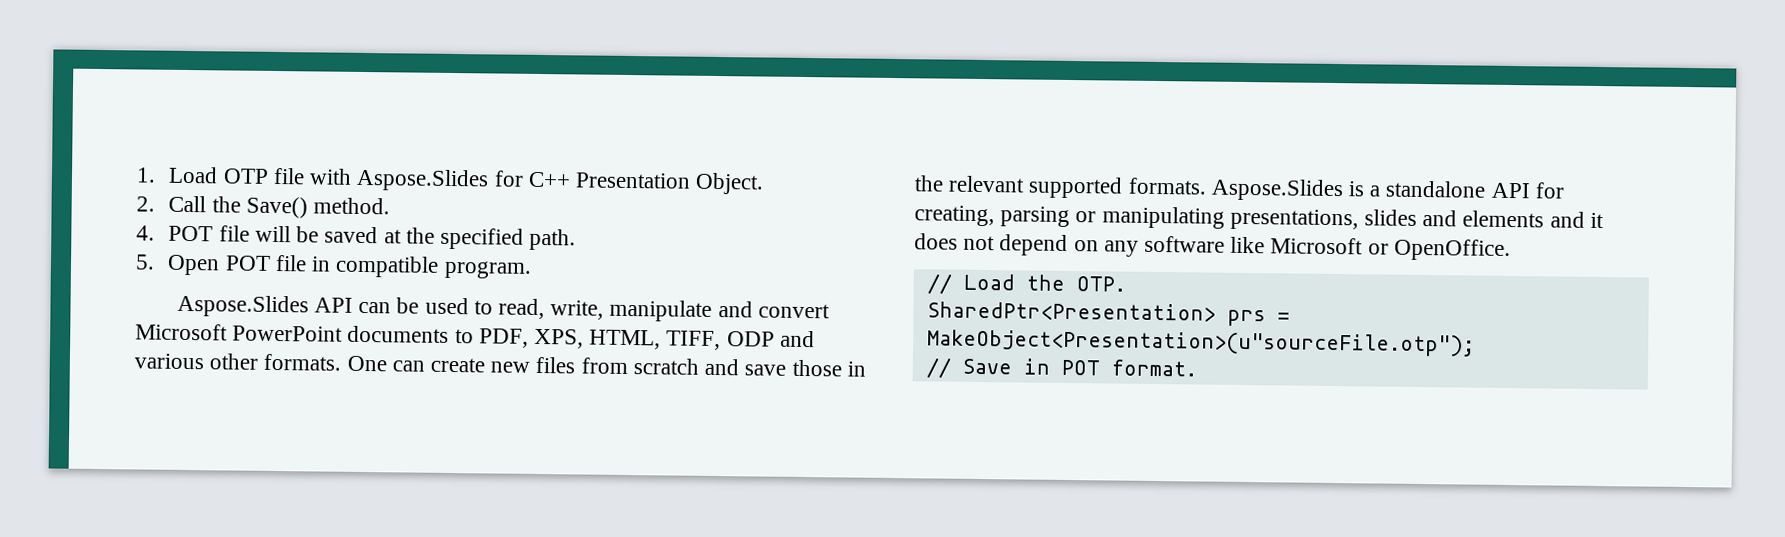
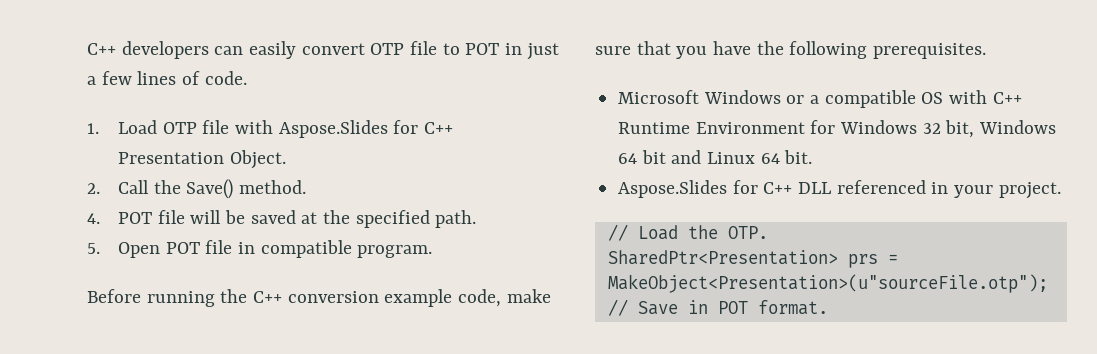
(136, 175) none -> [87,41,559,60] [87,71,247,85] C++ developers can easily convert OTP file to POT in just a few lines of code. //
[176,294,830,322] [135,323,815,351] [134,353,866,377] [914,175,1565,202] [914,205,1604,231] [914,233,1511,262] Aspose.Slides API can be used to read, write, manipulate and convert Microsoft PowerPoint documents to PDF, XPS, HTML, TIFF, ODP and various other formats. One can create new files from scratch and save those in the relevant supported formats. Aspose.Slides is a standalone API for creating, parsing or manipulating presentations, slides and elements and it does not depend on any software like Microsoft or OpenOffice. -> [87,289,551,307] [595,41,987,59] [618,90,1022,108] [618,120,1057,138] [618,150,813,164] [618,180,1061,199] Before running the C++ conversion example code, make sure that you have the following prerequisites. // Microsoft Windows or a compatible OS with C++ Runtime Environment for Windows 32 bit, Windows 64 bit and Linux 64 bit. // Aspose.Slides for C++ DLL referenced in your project.

